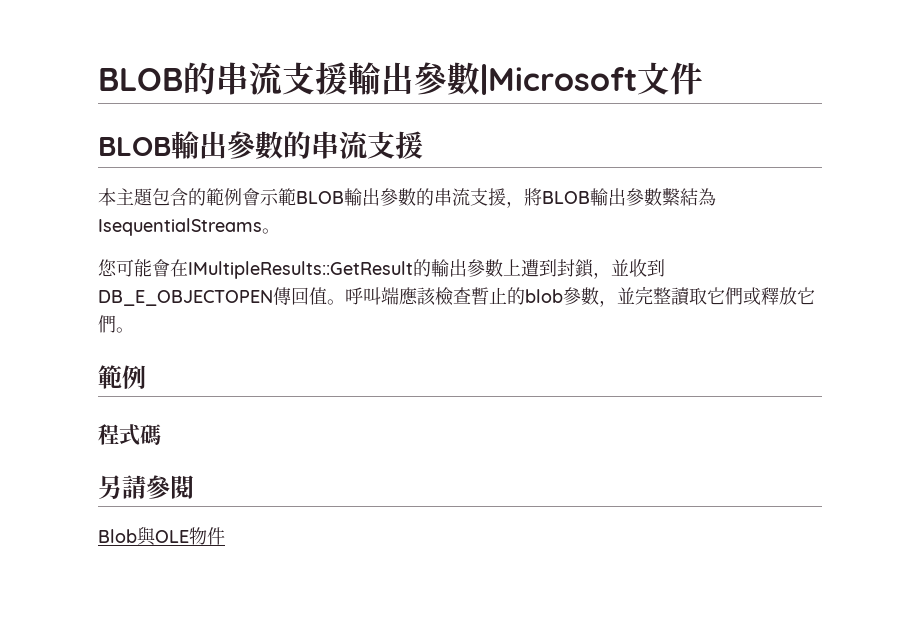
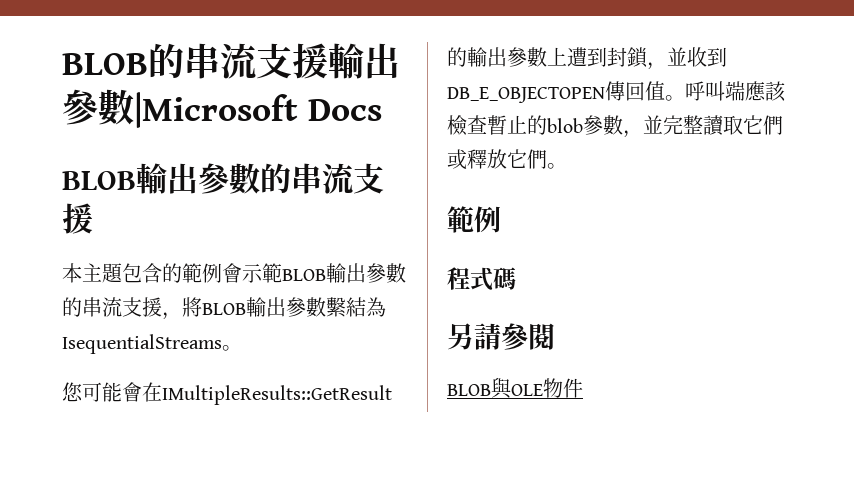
[637,62,703,95] 文件 -> [307,99,382,121] Docs
[98,529,137,543] Blob -> [447,384,491,396] BLOB

